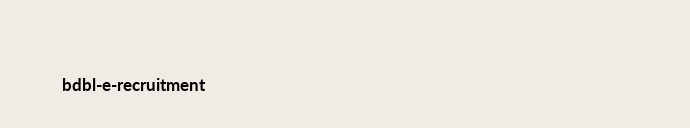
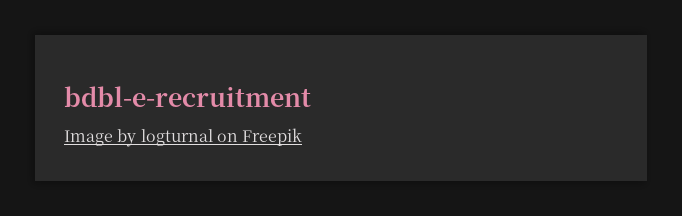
(206, 84) none -> [64,128,303,147] // Image by logturnal on Freepik

